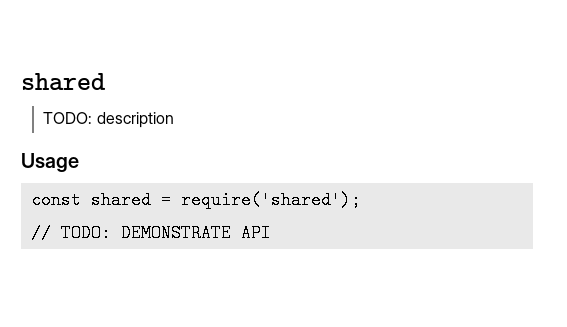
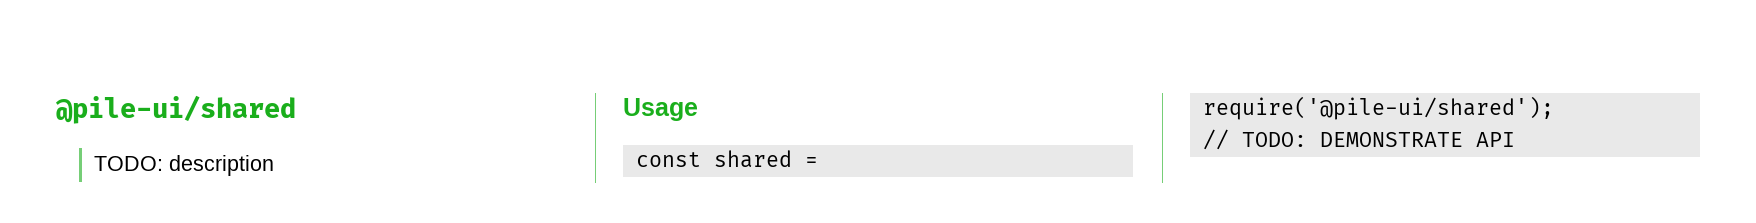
[21,73,106,91] shared -> [55,95,296,124] @pile-ui/shared
[180,191,361,209] require('shared'); -> [1202,96,1554,120] require('@pile-ui/shared');

